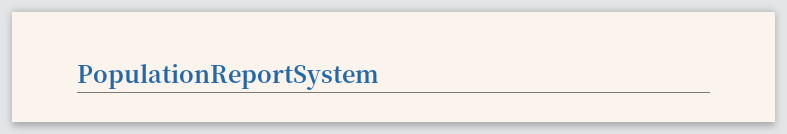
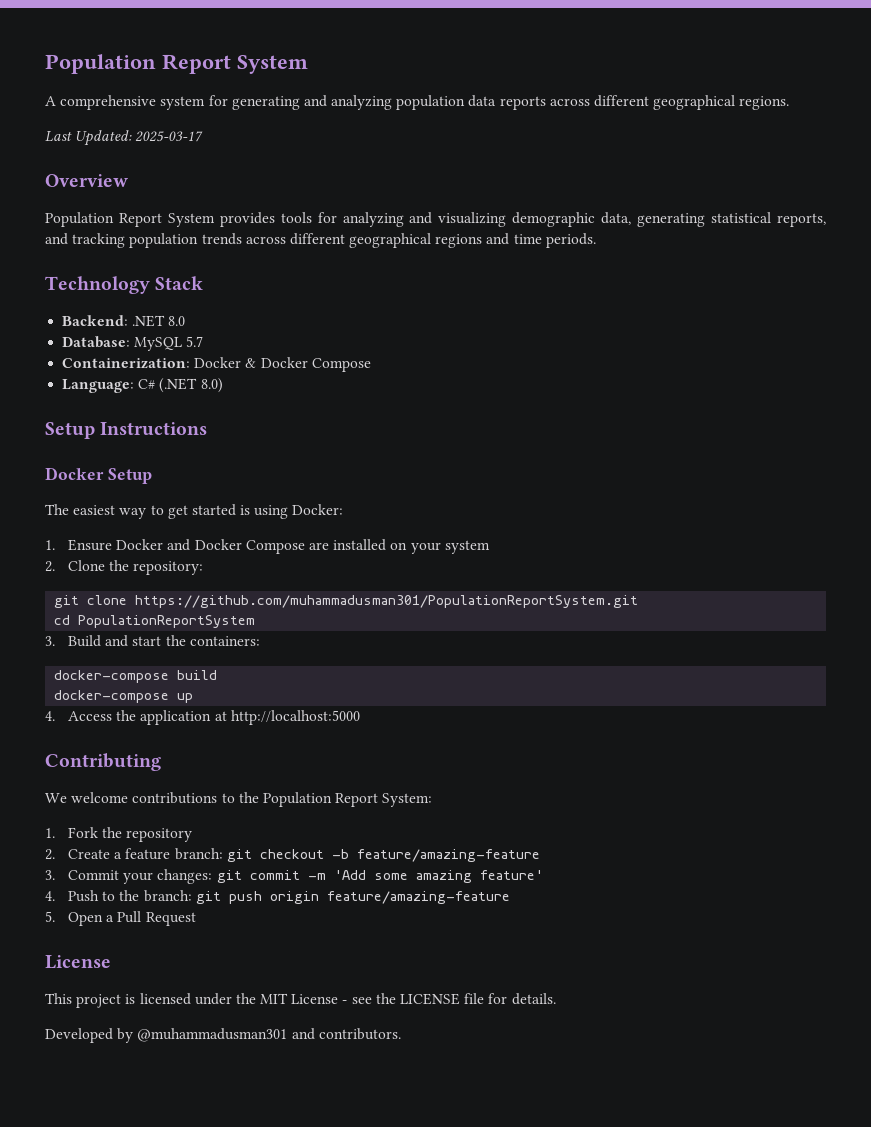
[77,64,379,90] PopulationReportSystem -> [45,54,308,74] [45,95,790,110] [45,130,204,146] [45,174,128,187] [45,212,826,227] [45,233,596,248] [45,276,204,294] [62,315,186,327] [62,336,204,351] [62,357,371,372] [62,378,223,393] [45,422,208,439] [45,467,152,484] [45,504,344,519] [45,539,490,554] [45,560,204,575] [54,595,639,608] [54,615,256,628] [45,635,260,647] [54,670,218,683] [54,690,194,703] [45,710,360,725] [45,753,161,771] [45,792,433,807] [45,827,193,842] [45,848,540,862] [45,869,543,884] [45,890,510,904] [45,911,196,926] [45,955,111,969] [45,993,556,1008] [45,1028,401,1043] Population Report System // A comprehensive system for generating and analyzing population data reports across different geographical regions. // Last Updated: 2025-03-17 // Overview // Population Report System provides tools for analyzing and visualizing demographic data, generating statistical reports, and tracking population trends across different geographical regions and time periods. // Technology Stack // Backend: .NET 8.0 // Database: MySQL 5.7 // Containerization: Docker & Docker Compose // Language: C# (.NET 8.0) // Setup Instructions // Docker Setup // The easiest way to get started is using Docker: // 1. Ensure Docker and Docker Compose are installed on your system // 2. Clone the repository: // git clone https://github.com/muhammadusman301/PopulationReportSystem.git // cd PopulationReportSystem // 3. Build and start the containers: // docker-compose build // docker-compose up // 4. Access the application at http://localhost:5000 // Contributing // We welcome contributions to the Population Report System: // 1. Fork the repository // 2. Create a feature branch: git checkout -b feature/amazing-feature // 3. Commit your changes: git commit -m 'Add some amazing feature' // 4. Push to the branch: git push origin feature/amazing-feature // 5. Open a Pull Request // License // This project is licensed under the MIT License - see the LICENSE file for details. // Developed by @muhammadusman301 and contributors.

